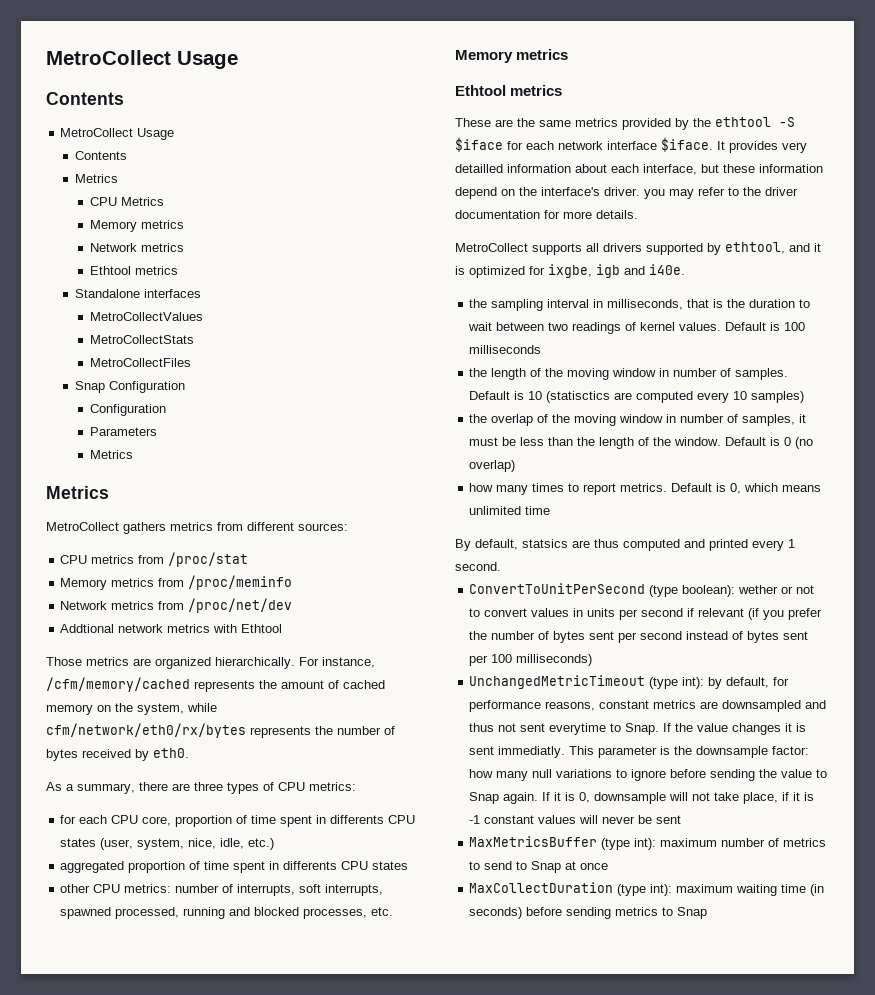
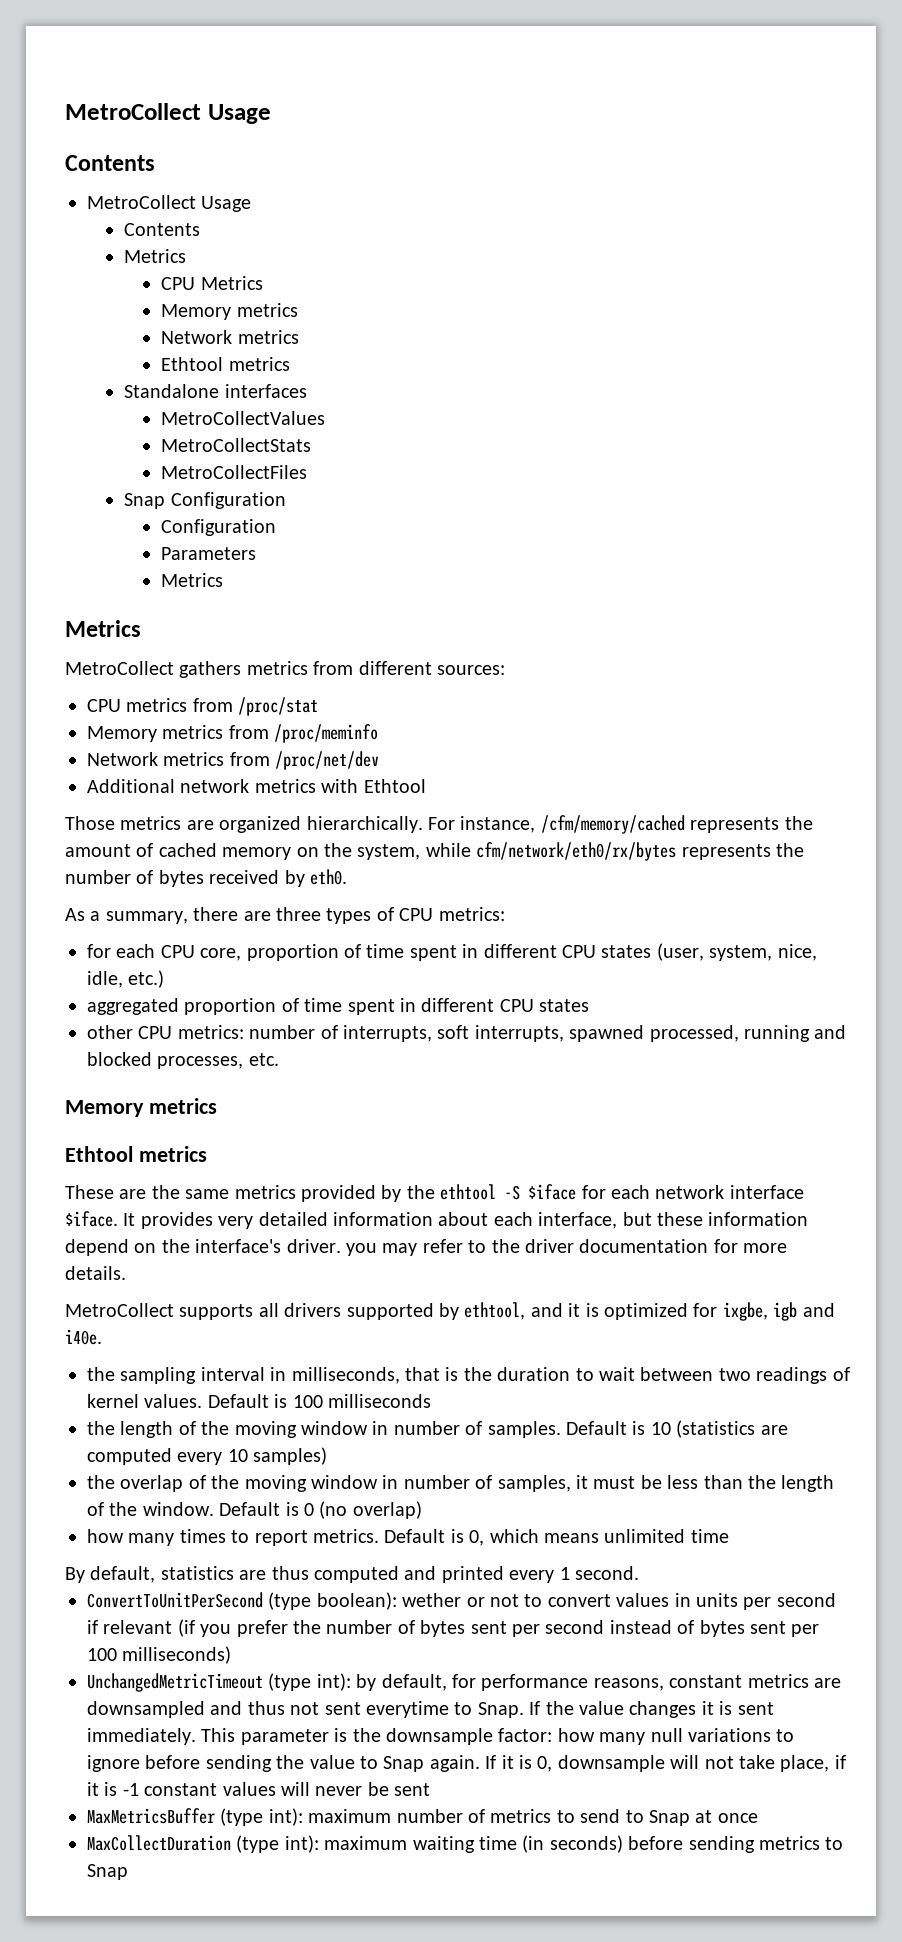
[60,624,115,633] Addtional -> [87,779,175,793] Additional
[330,815,385,824] differents -> [483,944,557,958] different
[283,861,338,870] differents -> [421,998,495,1012] different
[455,164,503,173] detailled -> [258,1212,328,1226] detailed
[546,391,611,403] (statisctics -> [676,1420,756,1438] (statistics
[522,539,568,548] statsics -> [160,1566,234,1580] statistics
[498,746,566,758] immediatly. -> [87,1728,196,1745] immediately.

